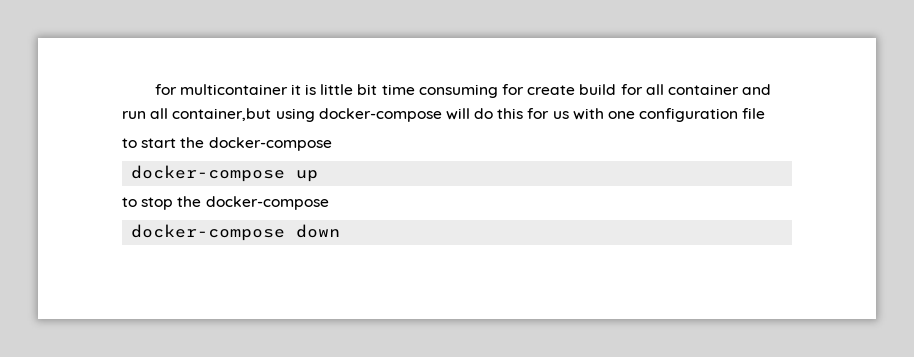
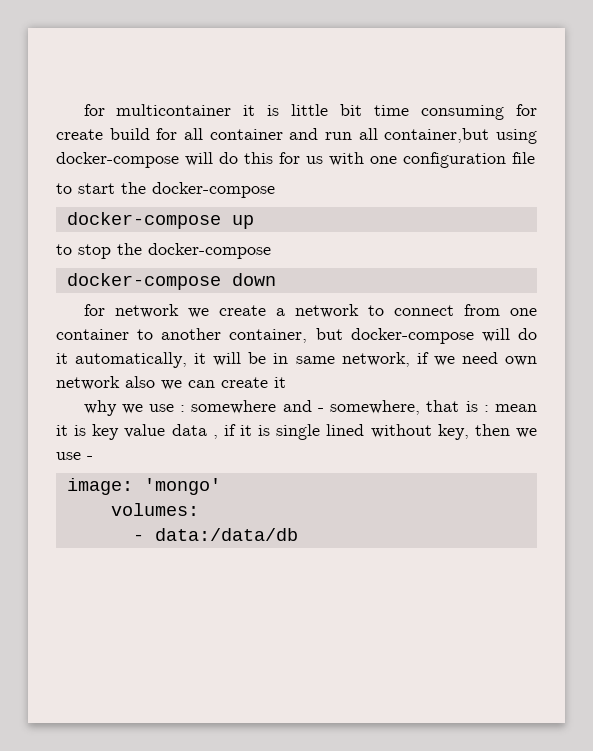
(341, 231) none -> [83,304,537,318] [56,328,537,344] [56,352,537,368] [56,376,286,390] [83,400,538,416] [56,424,537,440] [56,452,93,460] [66,478,221,495] [110,503,199,516] [132,528,298,541] // for network we create a network to connect from one container to another container, but docker-compose will do it automatically, it will be in same network, if we need own network also we can create it // why we use : somewhere and - somewhere, that is : mean it is key value data , if it is single lined without key, then we use - // image: 'mongo' // volumes: // - data:/data/db

